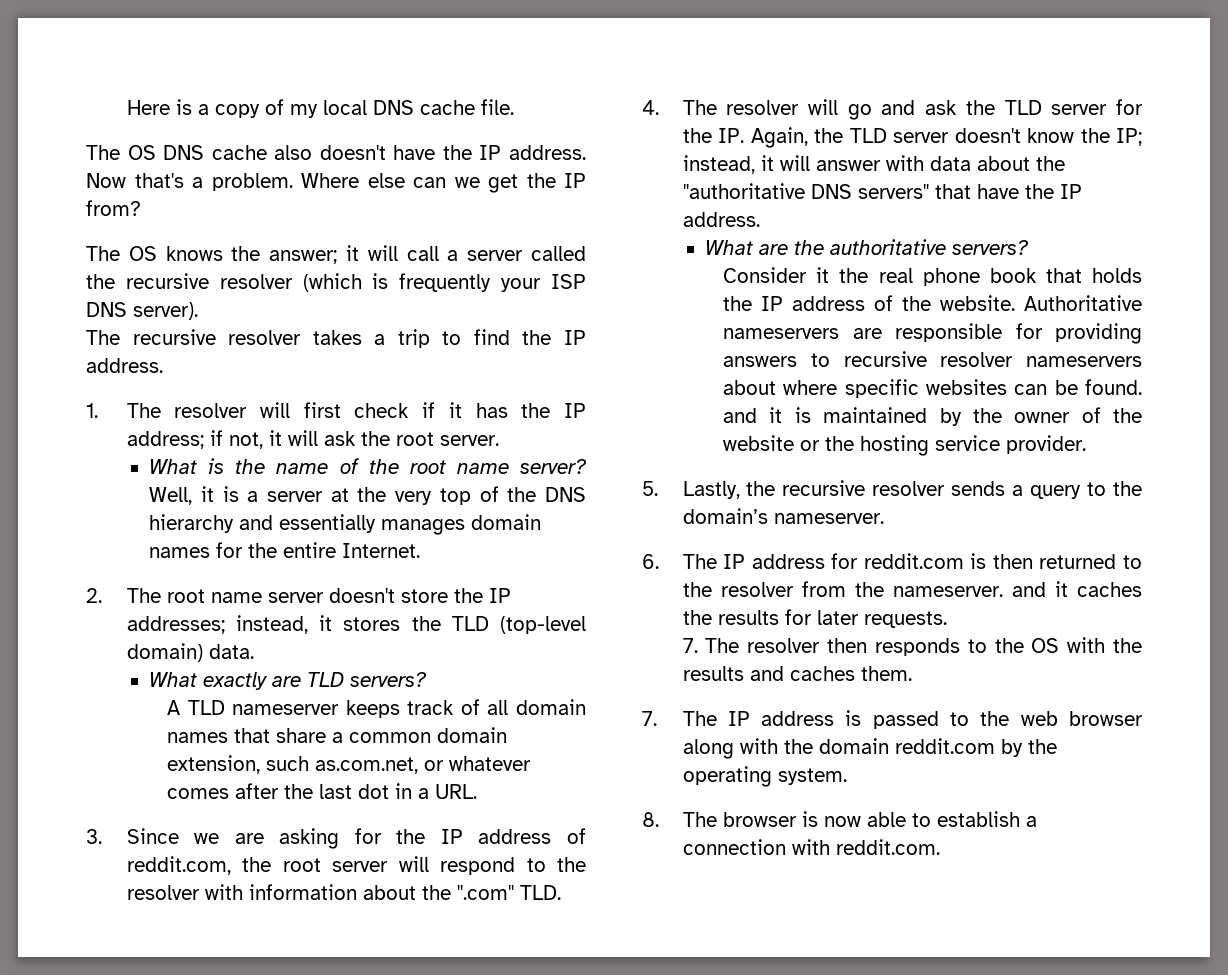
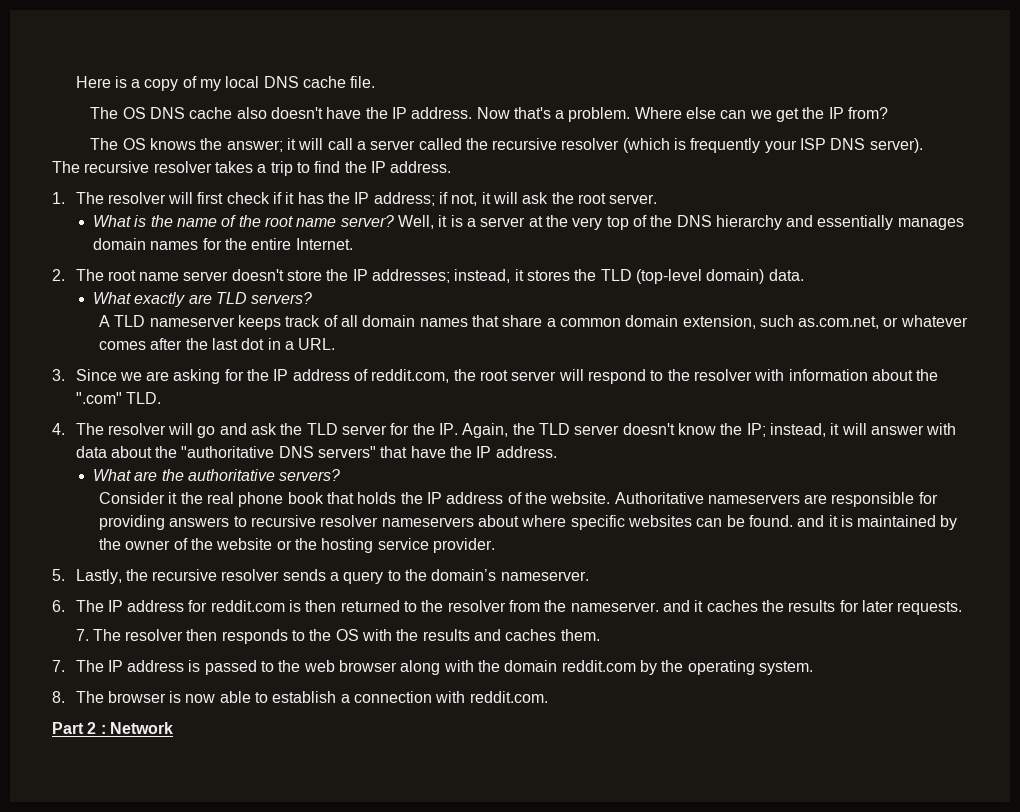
(940, 847) none -> [52,722,173,734] // Part 2 : Network

